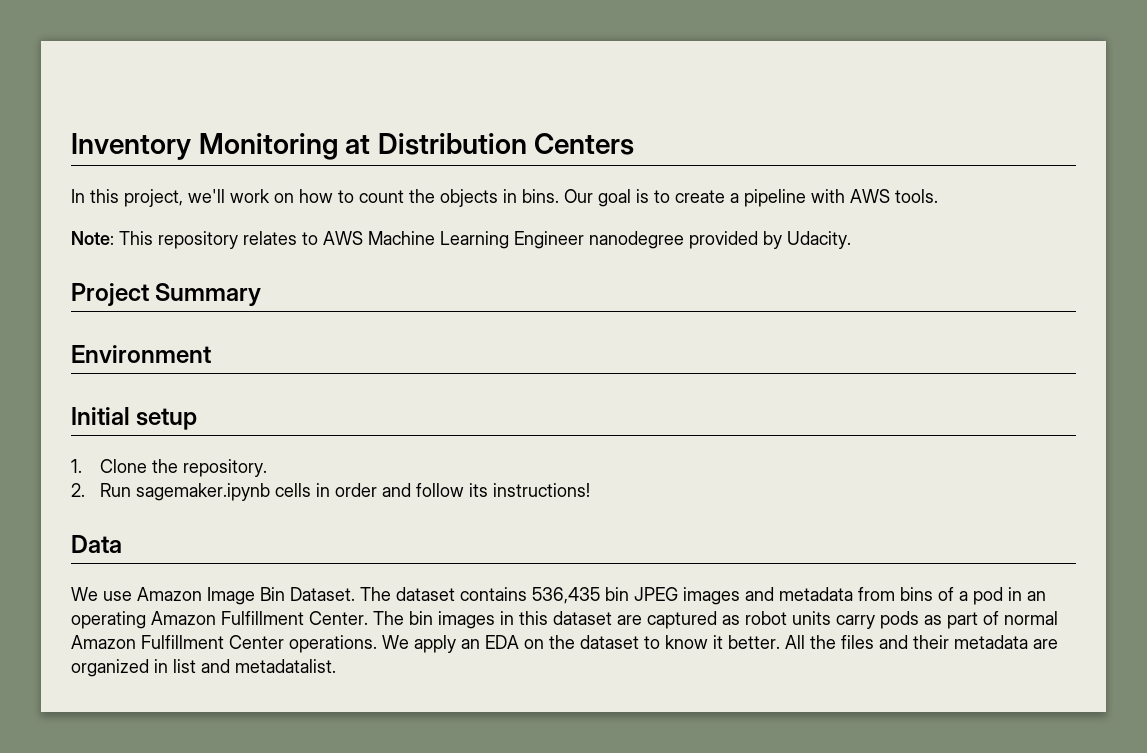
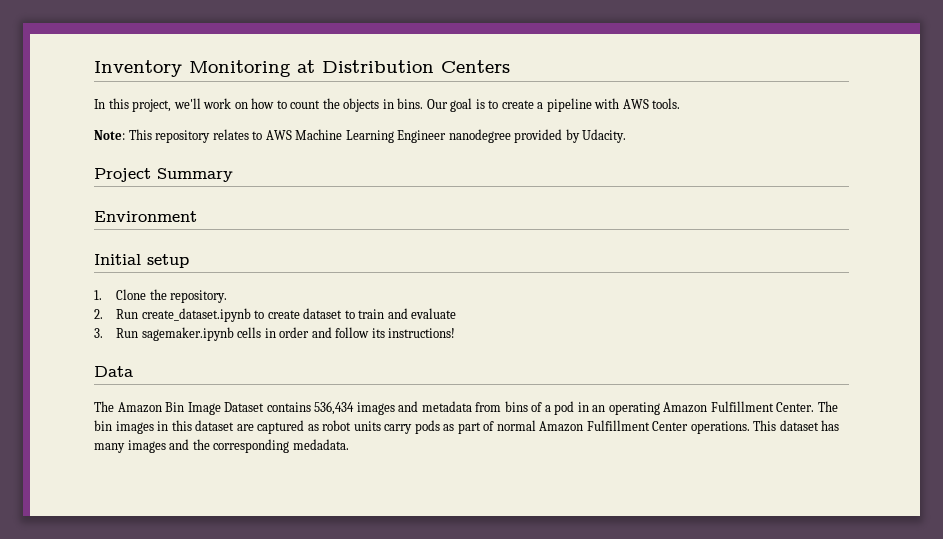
(131, 490) none -> [141,308,457,322] [94,328,138,338] create_dataset.ipynb to create dataset to train and evaluate // 3. Run
[71,587,678,605] We use Amazon Image Bin Dataset. The dataset contains 536,435 bin JPEG -> [94,401,355,415] The Amazon Bin Image Dataset contains 536,434
[382,635,1058,653] [71,659,336,677] We apply an EDA on the dataset to know it better. All the files and their metadata are organized in list and metadatalist. -> [753,420,840,431] [94,439,349,453] This dataset has many images and the corresponding medadata.

